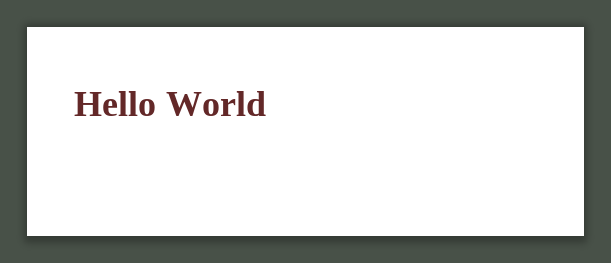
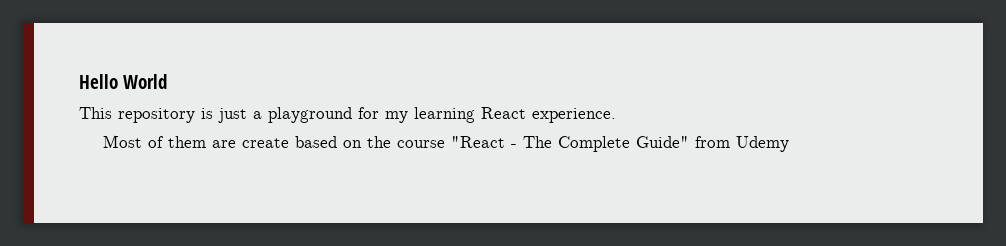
(266, 103) none -> [79,107,616,123] [102,135,789,152] // This repository is just a playground for my learning React experience. // Most of them are create based on the course "React - The Complete Guide" from Udemy

